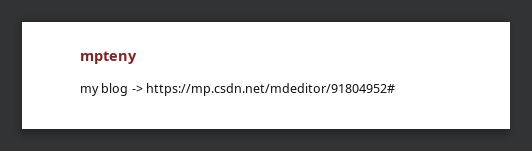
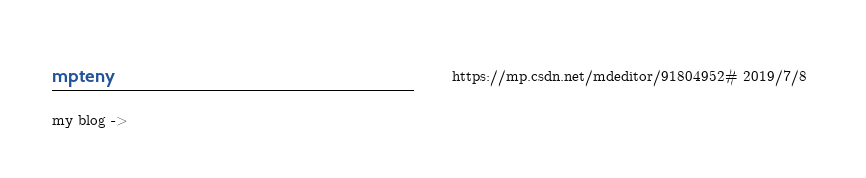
(396, 89) none -> [743,69,807,87] 2019/7/8

